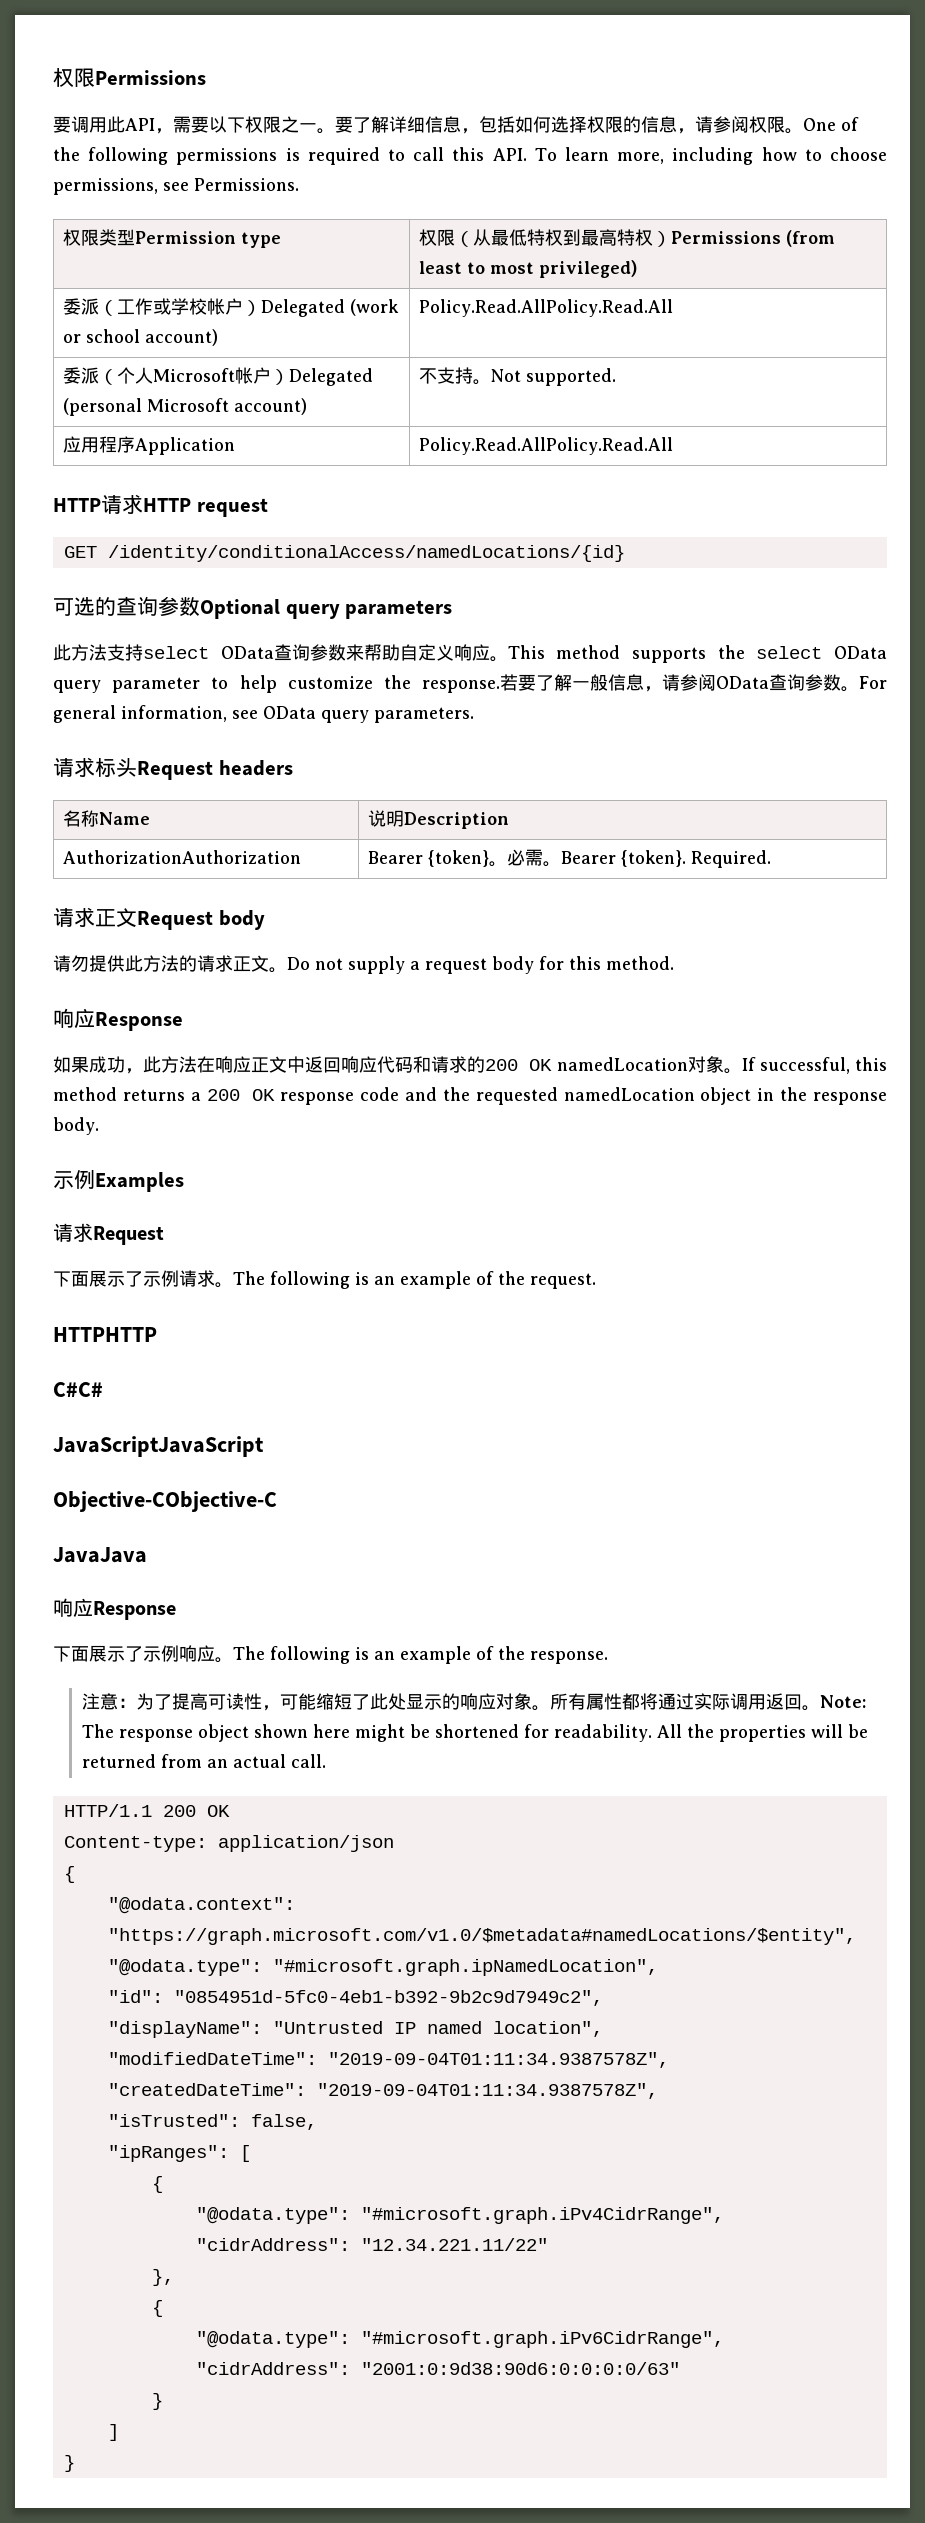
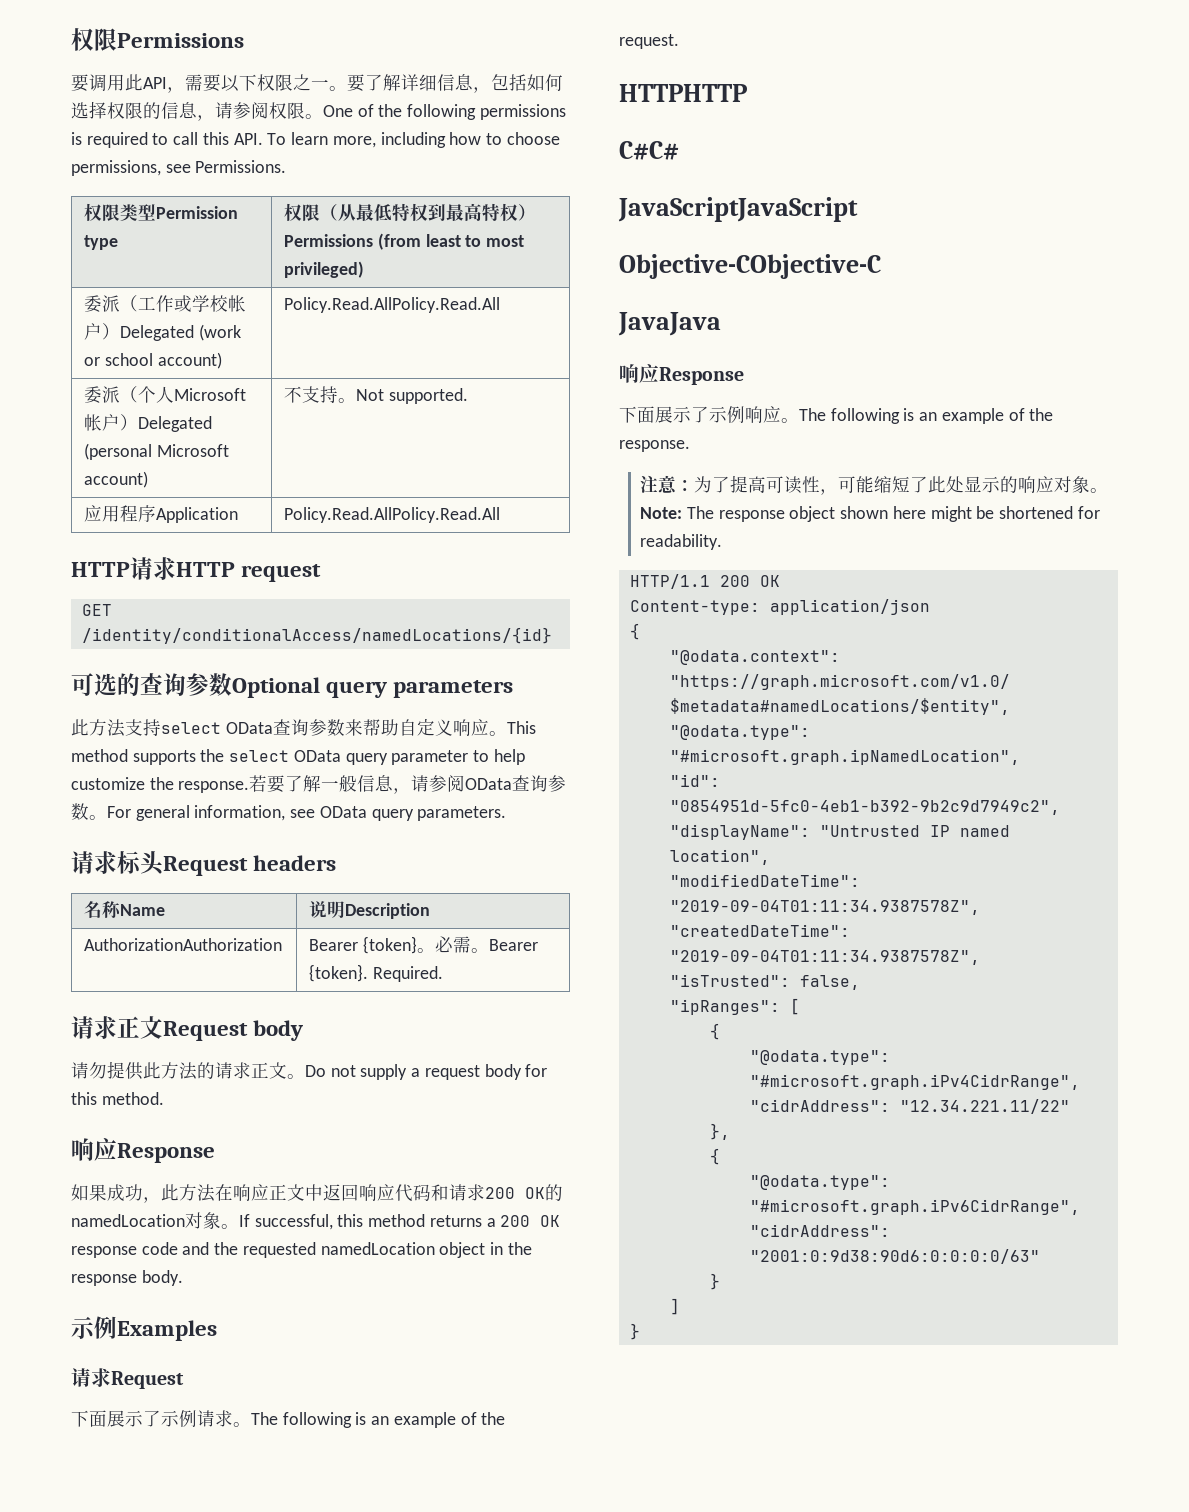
[467,1056,553,1073] 的200 OK -> [485,1184,563,1201] 200 OK的
[549,1693,820,1711] 所有属性都将通过实际调用返回。 -> (1109, 490) none
[656,1724,868,1742] [81,1754,326,1768] All the properties will be returned from an actual call. -> (723, 542) none

